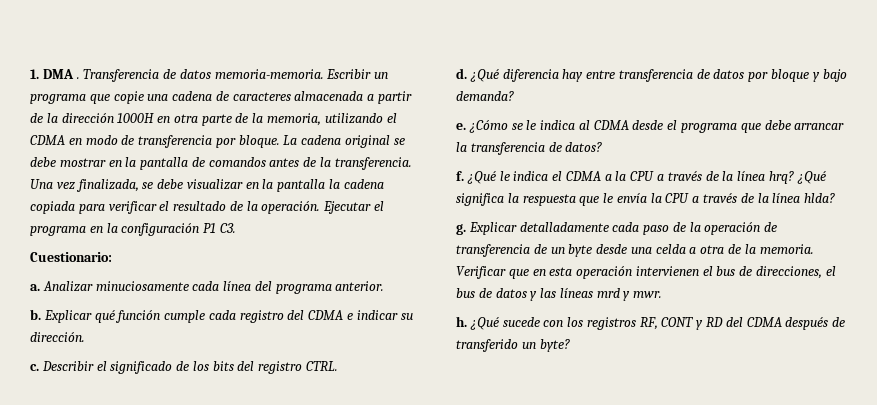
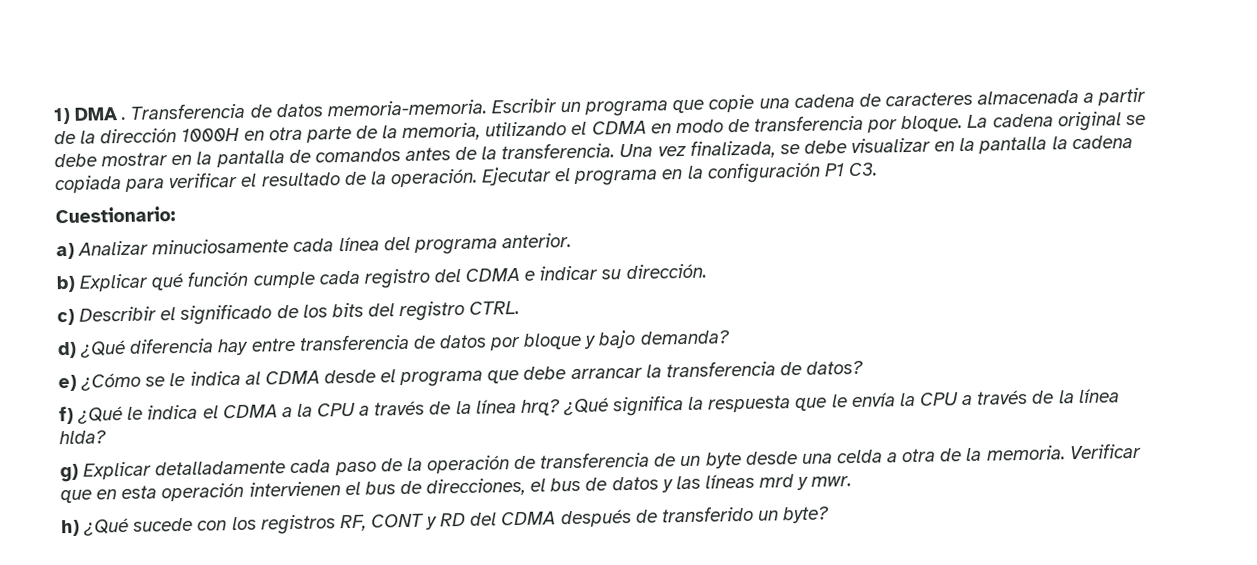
[30,69,39,79] 1. -> [53,107,71,125] 1)
[30,284,40,291] a. -> [56,242,75,260] a)
[30,309,41,320] b. -> [56,275,76,293] b)
[30,364,39,371] c. -> [57,308,75,326] c)
[456,68,467,79] d. -> [57,341,77,359] d)
[456,123,466,130] e. -> [58,374,77,392] e)
[456,171,464,181] f. -> [59,405,74,425] f)
[456,224,466,235] g. -> [60,463,79,483] g)
[456,316,467,327] h. -> [61,519,80,537] h)

